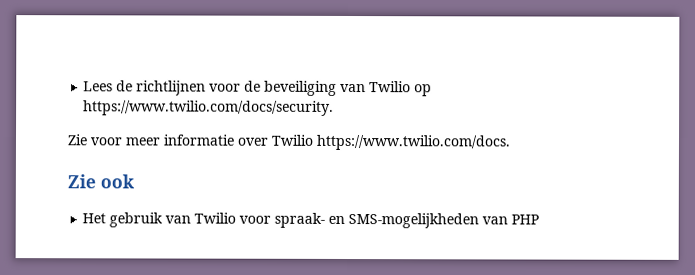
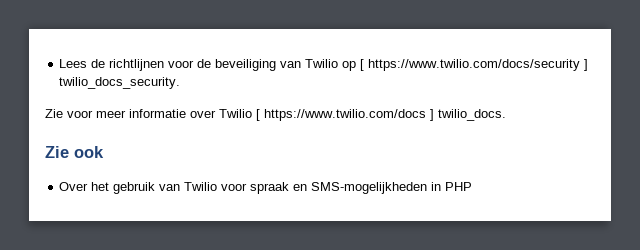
[83,100,335,116] https://www.twilio.com/docs/security. -> [360,59,589,71] [59,77,181,89] [ https://www.twilio.com/docs/security ] twilio_docs_security.
[316,134,511,151] https://www.twilio.com/docs. -> [256,109,506,121] [ https://www.twilio.com/docs ] twilio_docs.
[82,213,107,224] Het -> [59,182,110,191] Over het
[274,212,326,228] spraak- -> [250,182,290,194] spraak
[482,216,509,225] van -> [431,182,442,191] in

